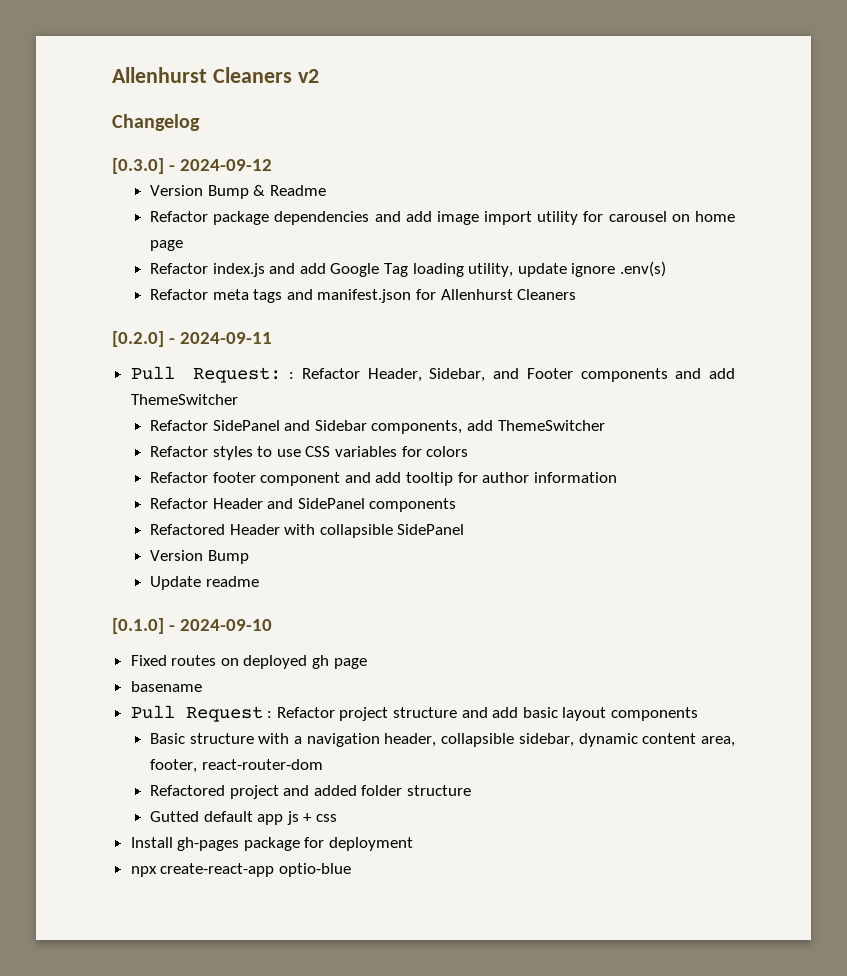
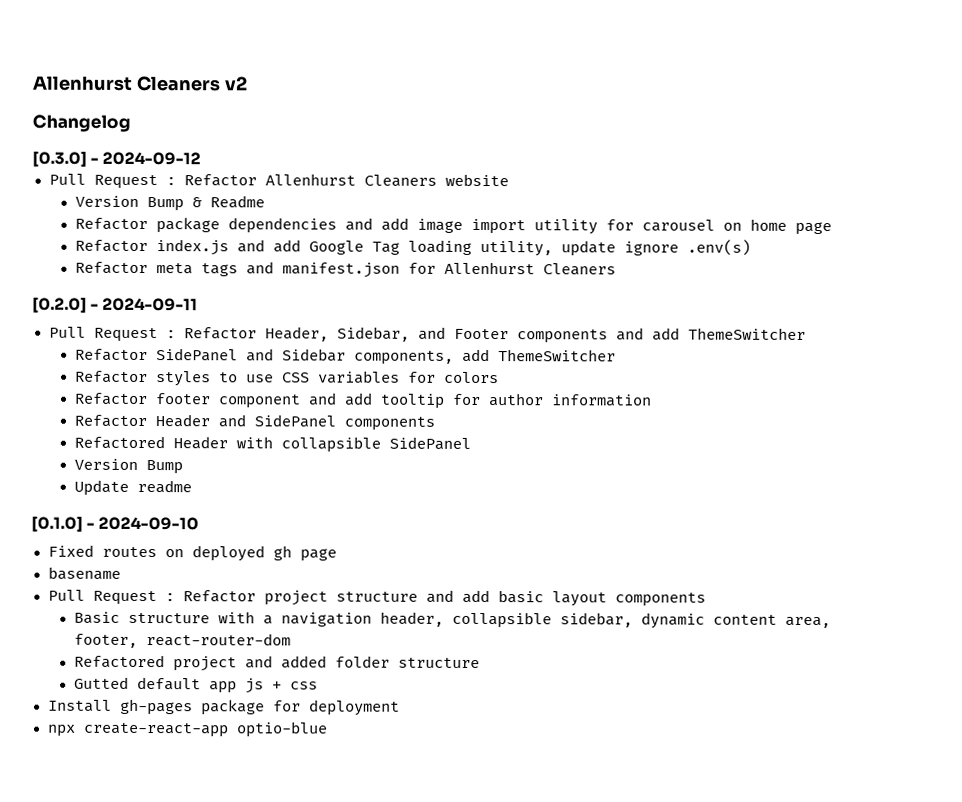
(272, 165) none -> [48,173,509,190] // Pull Request : Refactor Allenhurst Cleaners website
[193,367,282,383] Request: -> [93,327,158,343] Request

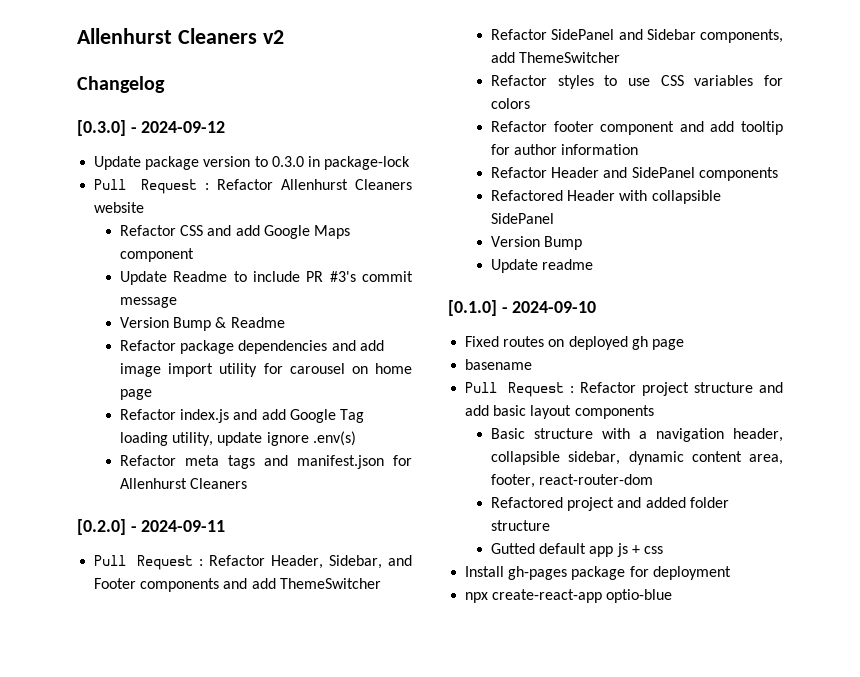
(202, 158) none -> [94,156,411,170] // Update package version to 0.3.0 in package-lock
(509, 180) none -> [119,225,350,239] [119,248,194,262] [119,271,413,285] [119,297,177,308] // Refactor CSS and add Google Maps component // Update Readme to include PR #3's commit message

